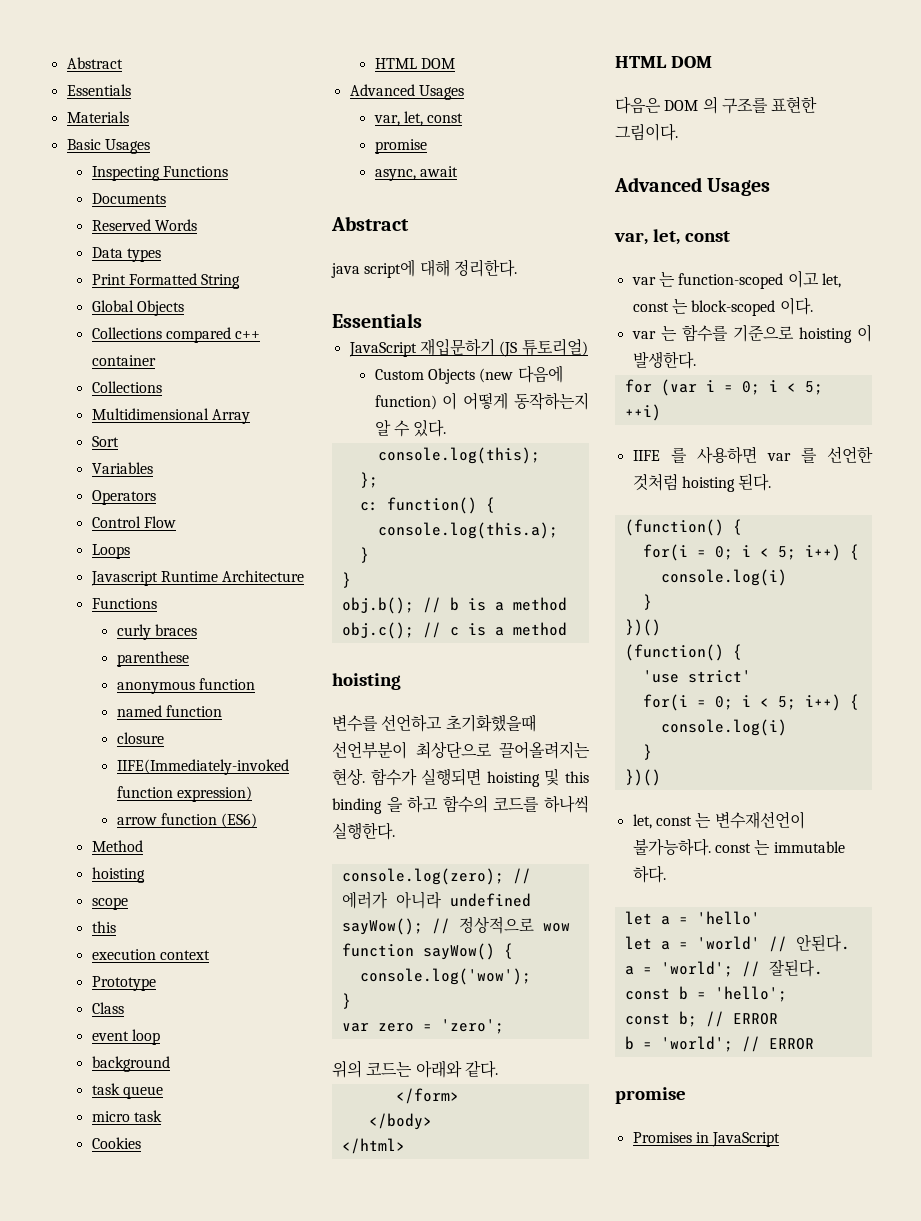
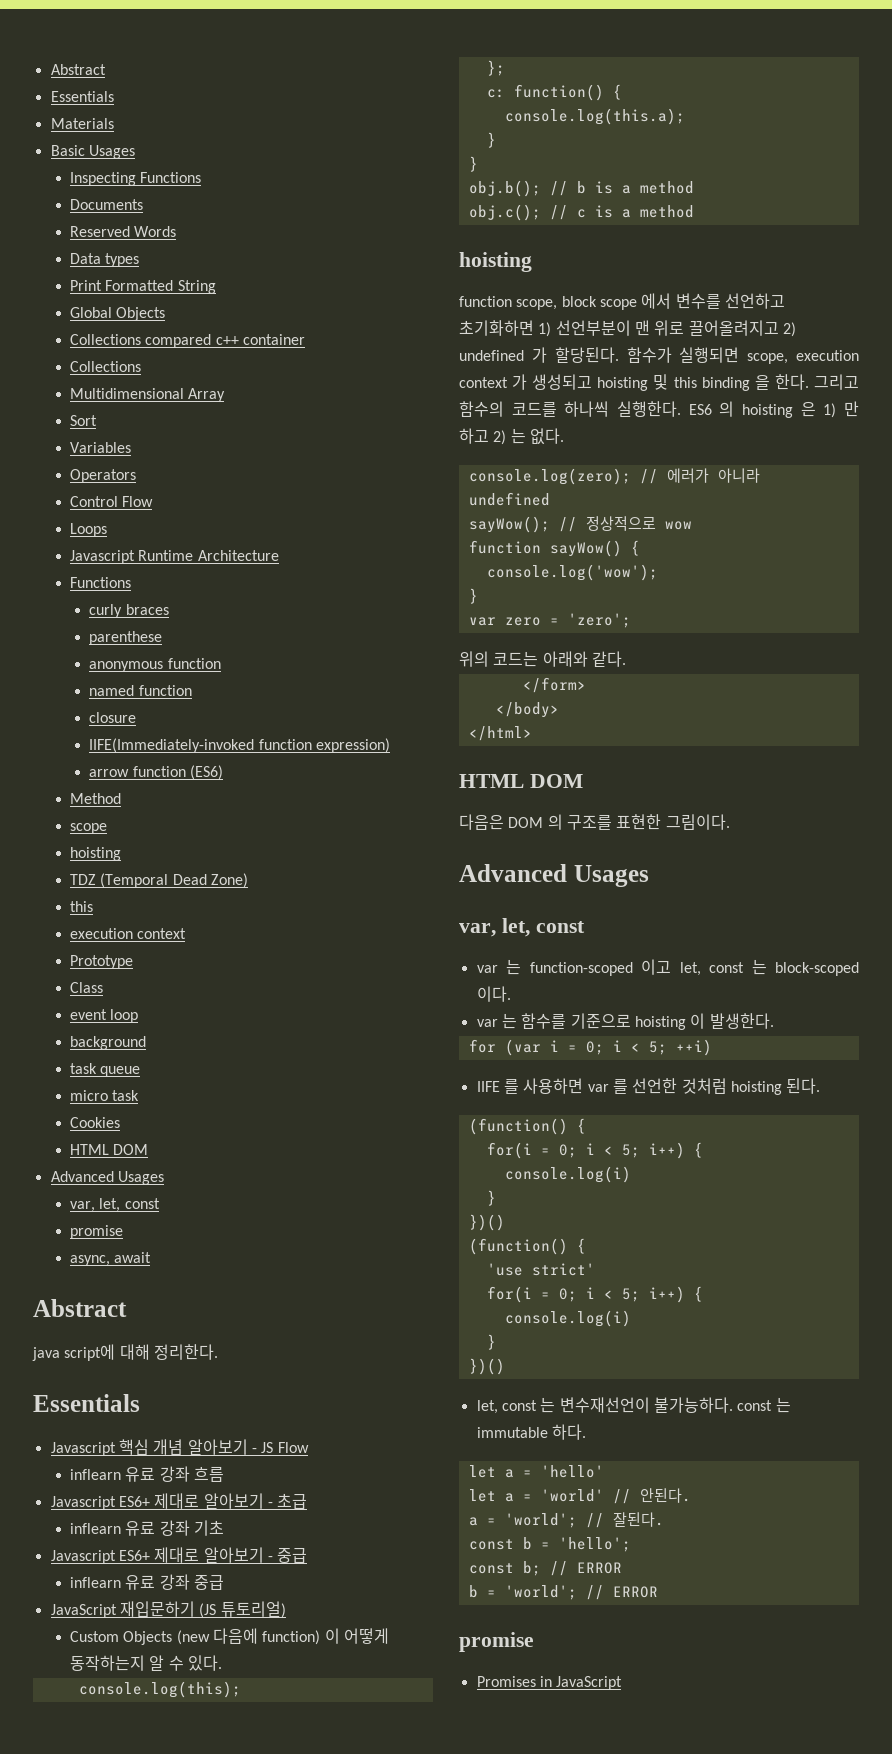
[91,867,145,883] [91,897,128,910] // hoisting // scope -> [69,823,107,834] [69,847,121,861] [69,873,248,888] // scope // hoisting // TDZ (Temporal Dead Zone)
(422, 320) none -> [50,1439,309,1456] [69,1466,224,1482] [50,1493,308,1510] [69,1520,224,1536] [50,1547,308,1564] [69,1574,224,1590] // Javascript 핵심 개념 알아보기 - JS Flow // inflearn 유료 강좌 흐름 // Javascript ES6+ 제대로 알아보기 - 초급 // inflearn 유료 강좌 기초 // Javascript ES6+ 제대로 알아보기 - 중급 // inflearn 유료 강좌 중급
[332,714,536,732] [332,741,590,759] [332,768,482,786] 변수를 선언하고 초기화했을때 선언부분이 최상단으로 끌어올려지는 현상. 함수가 실행되면 -> [459,293,785,310] [459,320,796,337] [459,347,859,364] [459,374,593,390] function scope, block scope 에서 변수를 선언하고 초기화하면 1) 선언부분이 맨 위로 끌어올려지고 2) undefined 가 할당된다. 함수가 실행되면 scope, execution context 가 생성되고
[407,796,439,813] 하고 -> [774,374,859,390] 한다. 그리고
(395, 831) none -> [688,401,859,418] [459,428,564,445] ES6 의 hoisting 은 1) 만 하고 2) 는 없다.

